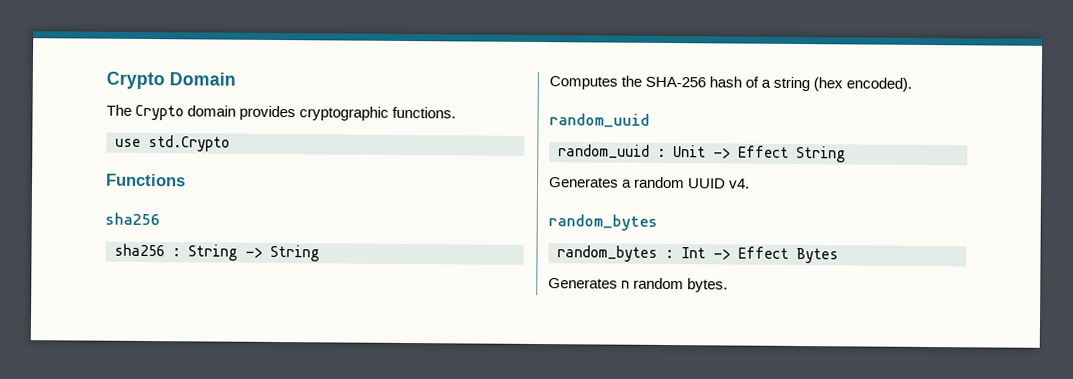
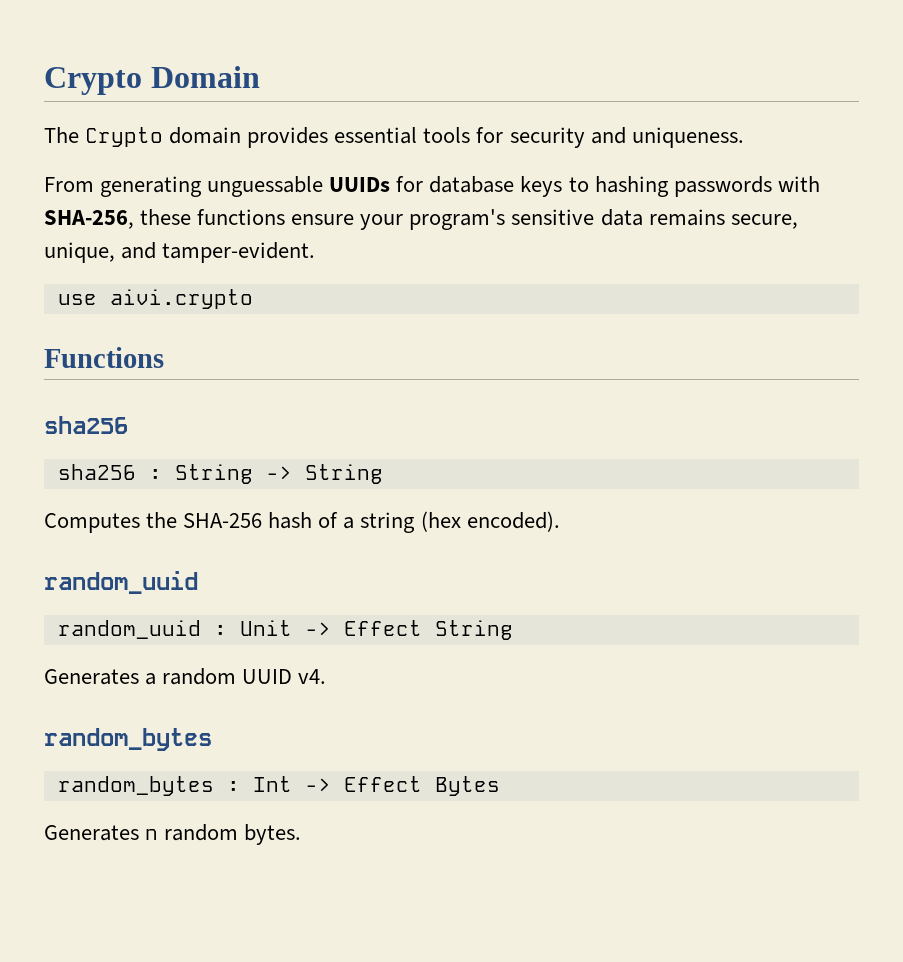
[299,106,457,121] cryptographic functions. -> [334,127,744,148] [44,176,820,197] [44,209,798,230] [44,242,316,263] essential tools for security and uniqueness. // From generating unguessable UUIDs for database keys to hashing passwords with SHA-256, these functions ensure your program's sensitive data remains secure, unique, and tamper-evident.
[148,135,230,152] std.Crypto -> [109,289,253,309] aivi.crypto

